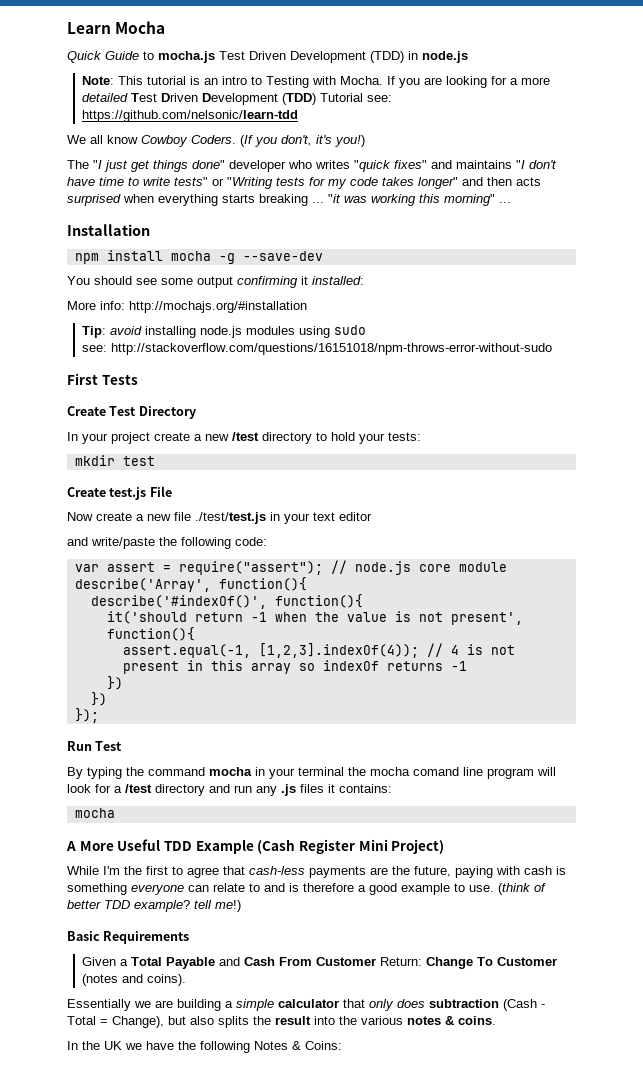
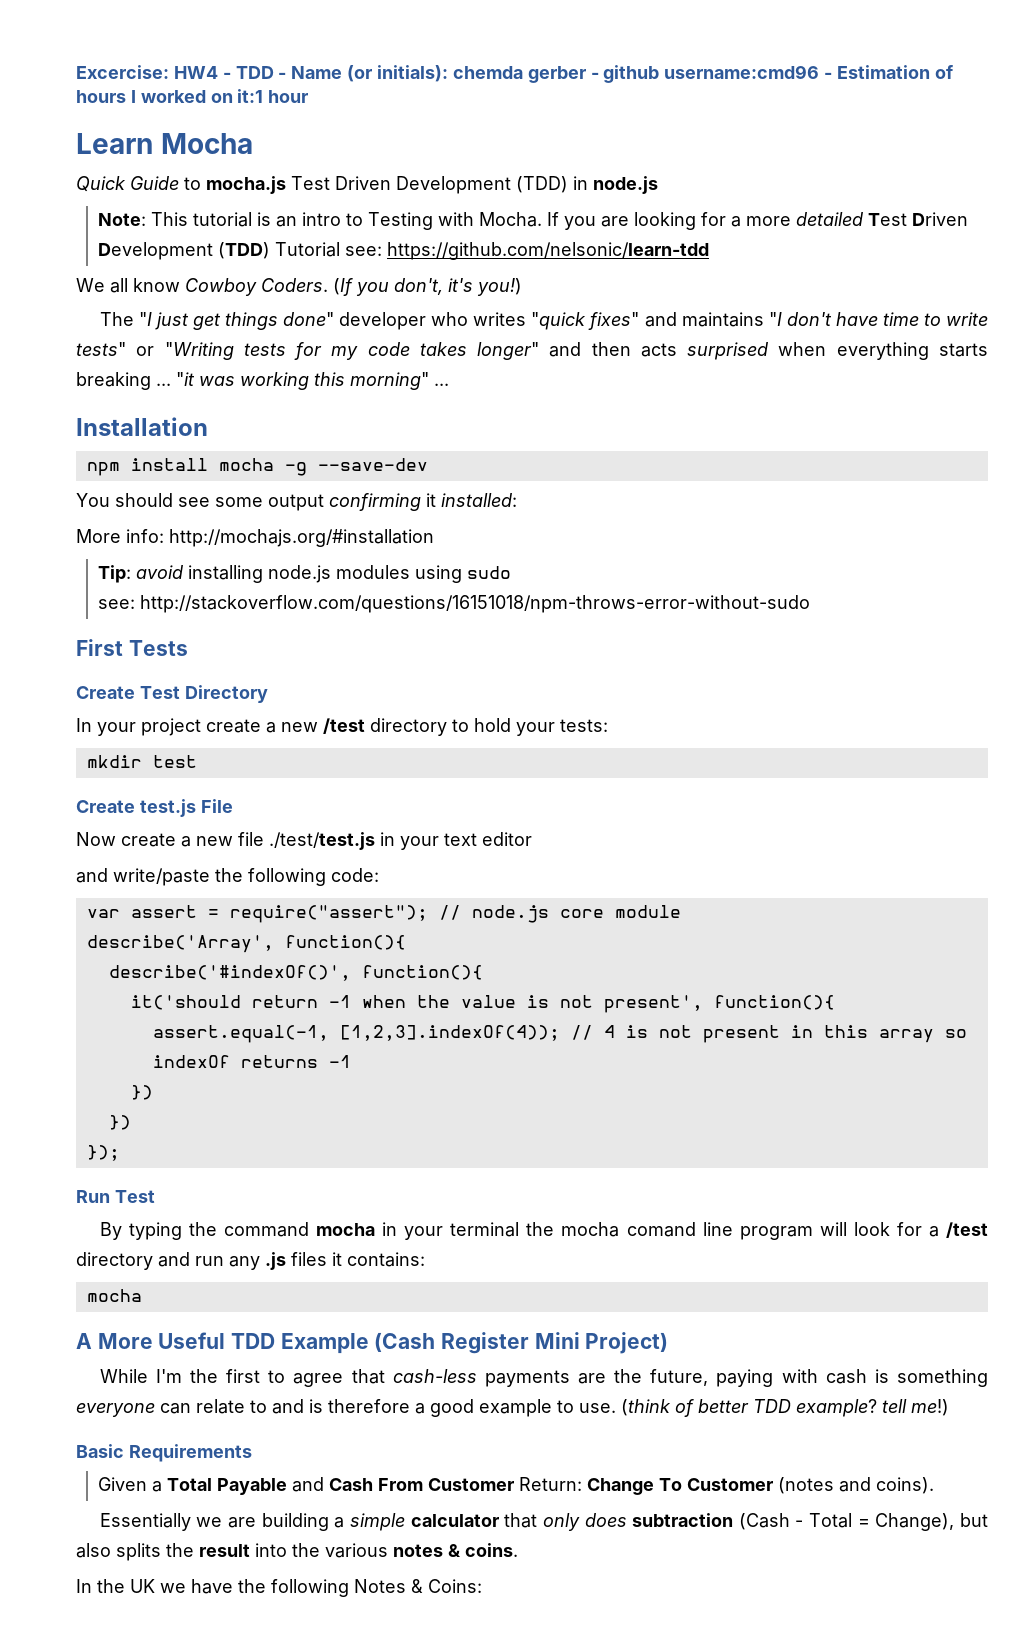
(67, 28) none -> [76,65,953,83] [76,89,309,103] Excercise: HW4 - TDD - Name (or initials): chemda gerber - github username:cmd96 - Estimation of hours I worked on it:1 hour //

